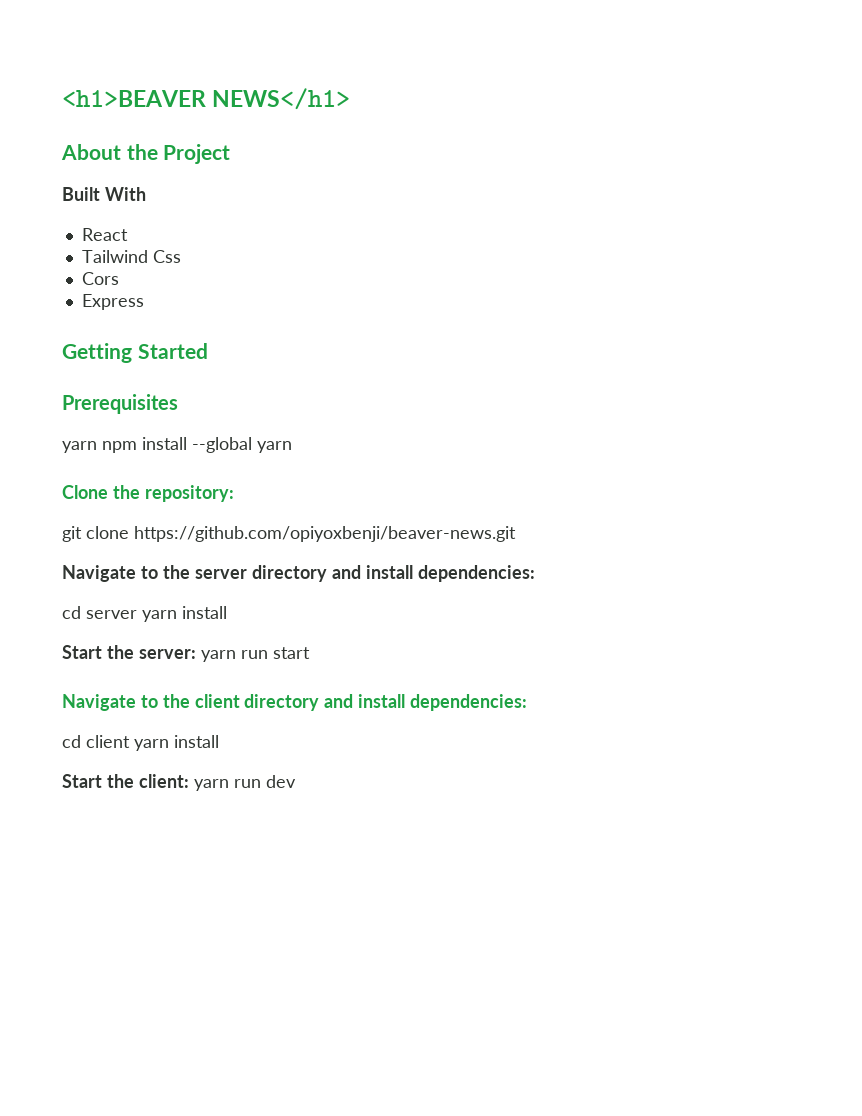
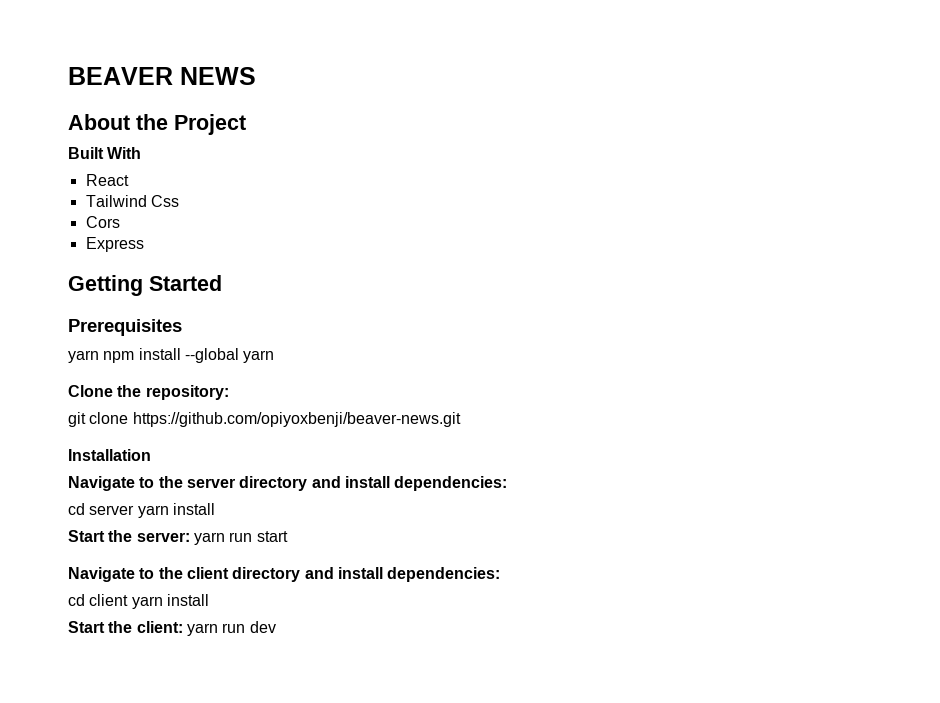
[62,88,351,110] <h1>BEAVER NEWS</h1> -> [68,67,256,85] BEAVER NEWS
(516, 534) none -> [68,449,151,461] // Installation

